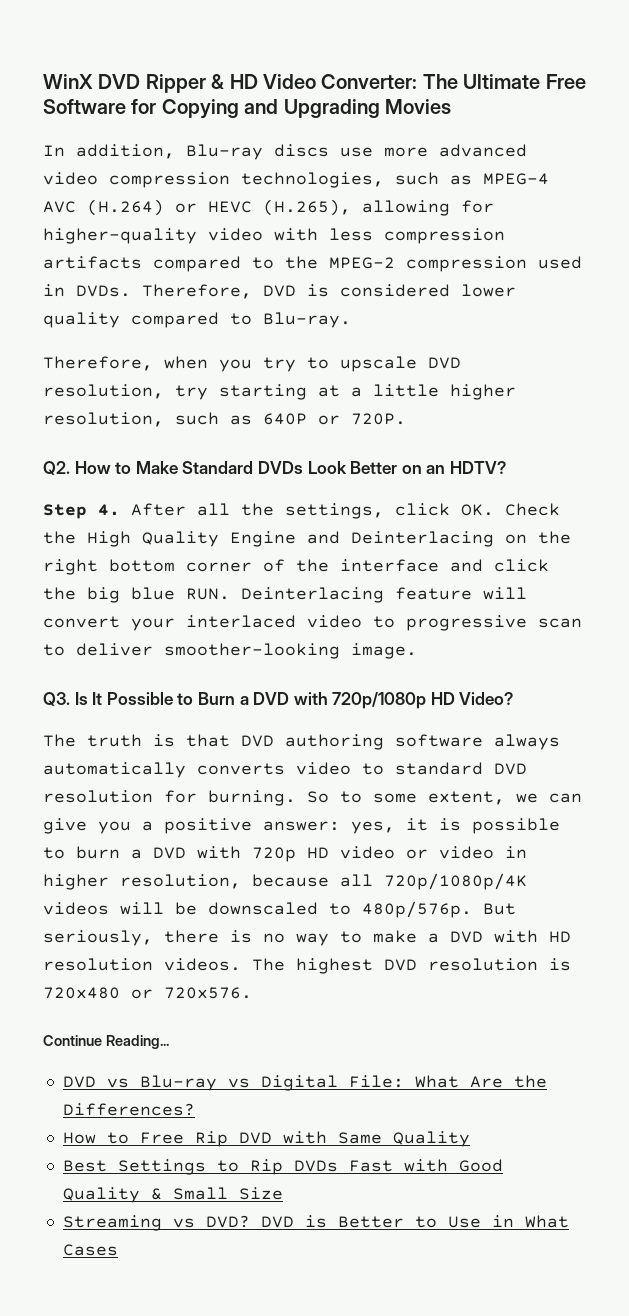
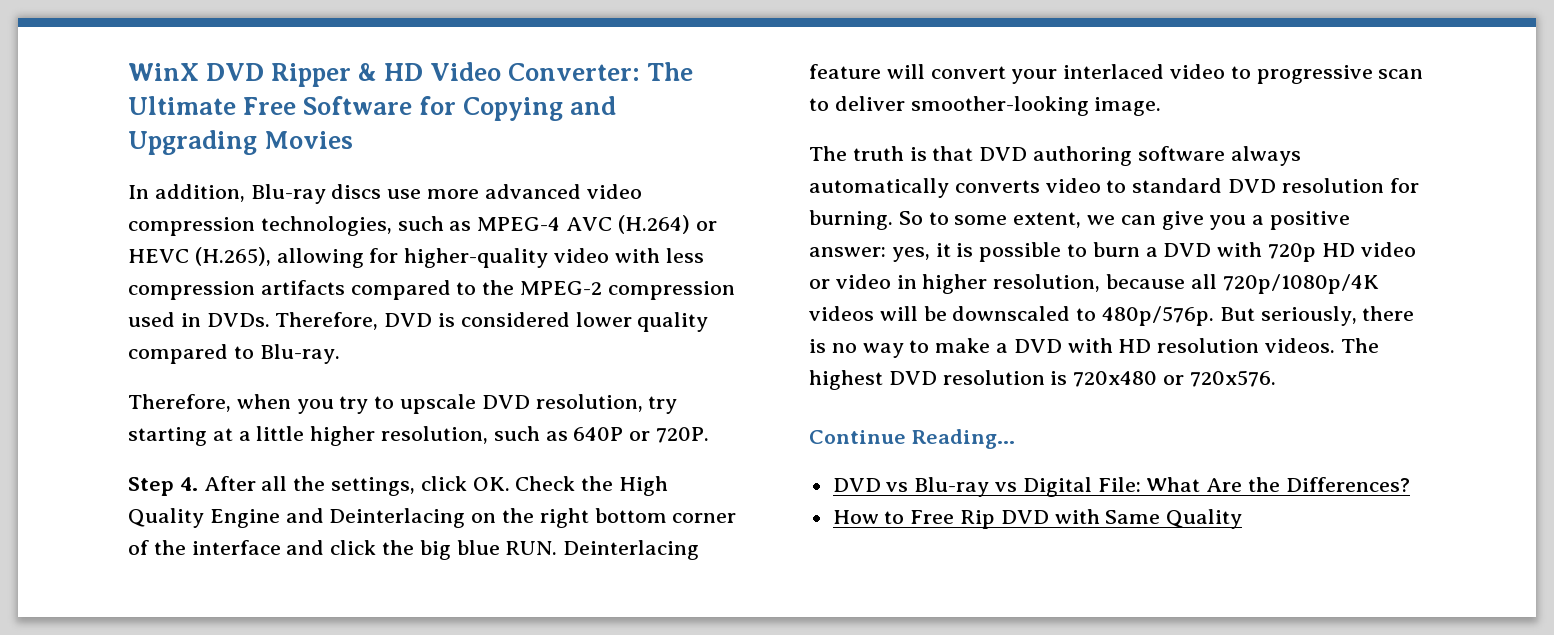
[43,461,506,475] // Q2. How to Make Standard DVDs Look Better on an HDTV? -> (710, 435) none
[43,692,514,709] // Q3. Is It Possible to Burn a DVD with 720p/1080p HD Video? -> (1162, 106) none
[62,1159,503,1175] [62,1187,283,1203] [62,1215,569,1231] [62,1244,118,1256] // Best Settings to Rip DVDs Fast with Good Quality & Small Size // Streaming vs DVD? DVD is Better to Use in What Cases -> (1243, 519) none

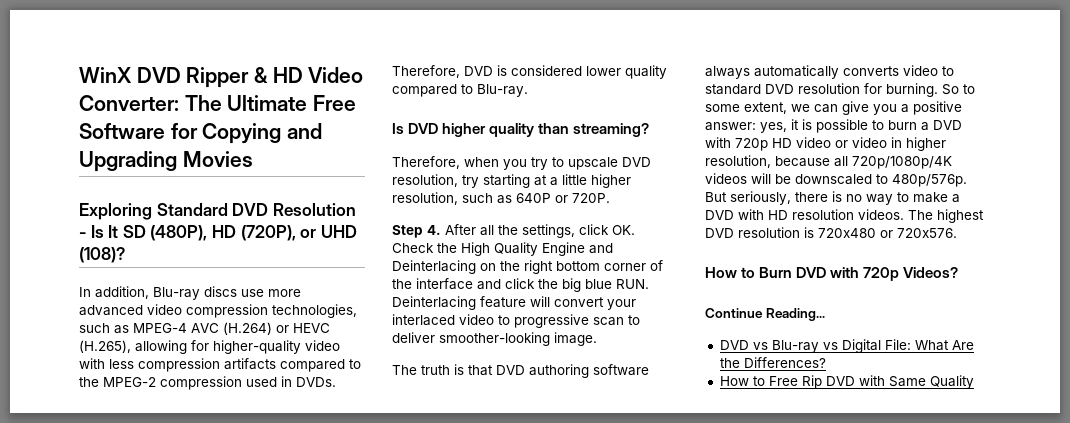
(354, 140) none -> [79,203,356,220] [79,225,357,241] [79,247,125,263] // Exploring Standard DVD Resolution - Is It SD (480P), HD (720P), or UHD (108)?
(340, 354) none -> [392,123,650,137] // Is DVD higher quality than streaming?
(1276, 378) none -> [705,267,959,281] // How to Burn DVD with 720p Videos?

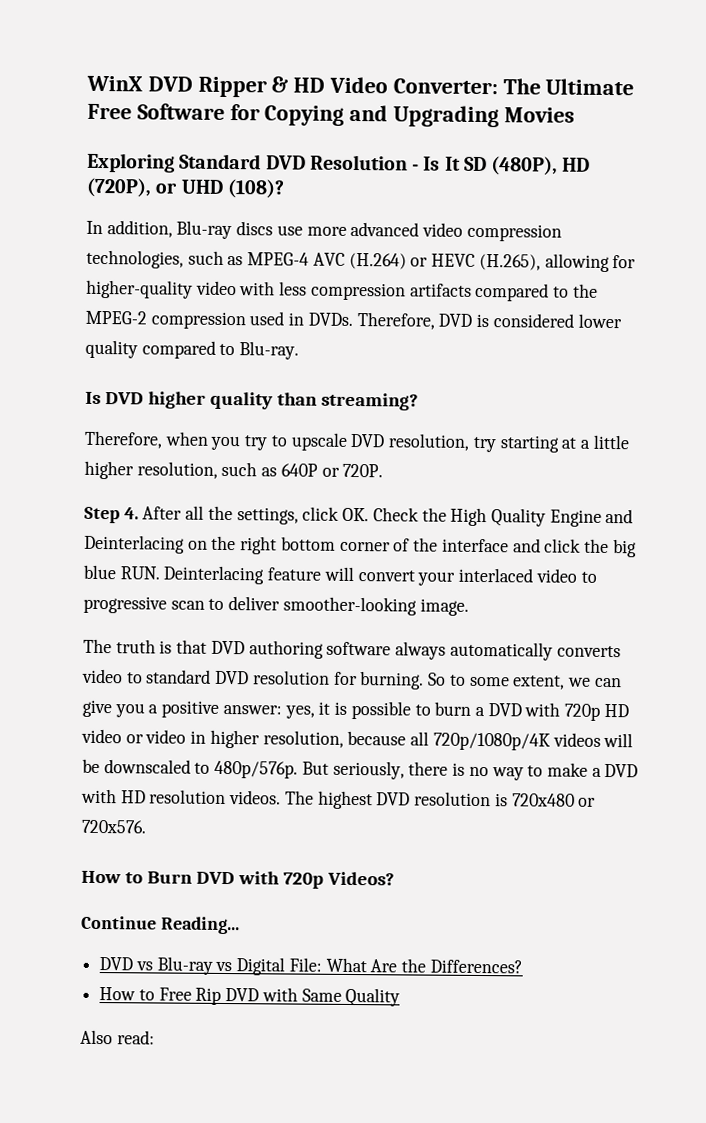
(974, 382) none -> [80,1029,155,1045] // Also read:

